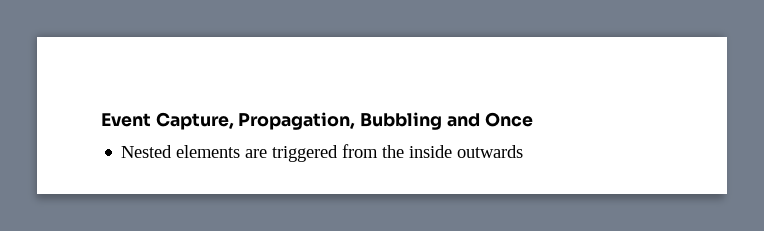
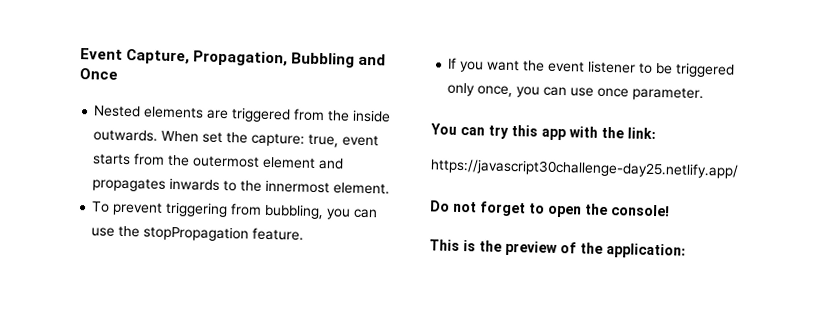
[457,145,524,158] outwards -> [93,129,380,148] [92,153,345,170] [92,177,391,195] [91,201,379,220] [91,225,305,242] [448,57,736,78] [447,82,705,102] [430,123,656,141] [430,158,739,179] [430,200,670,218] [429,239,686,259] outwards. When set the capture: true, event starts from the outermost element and propagates inwards to the innermost element. // To prevent triggering from bubbling, you can use the stopPropagation feature. // If you want the event listener to be triggered only once, you can use once parameter. // You can try this app with the link: // https://javascript30challenge-day25.netlify.app/ // Do not forget to open the console! // This is the preview of the application:

